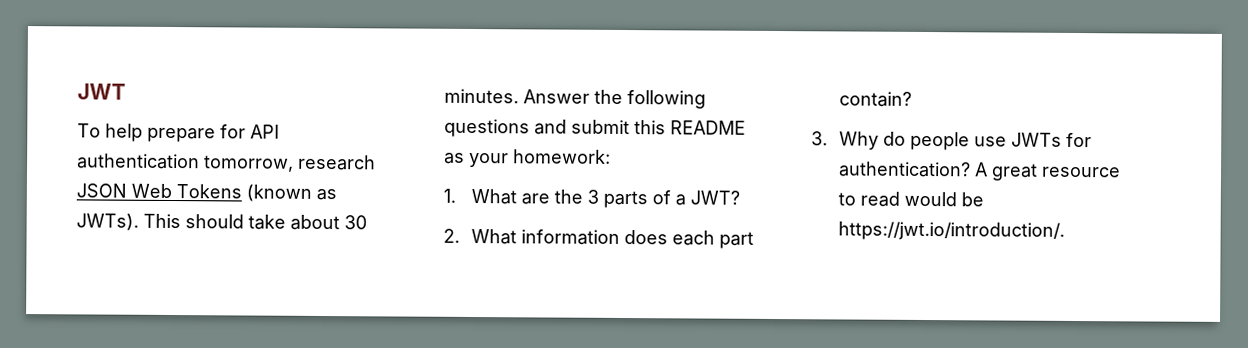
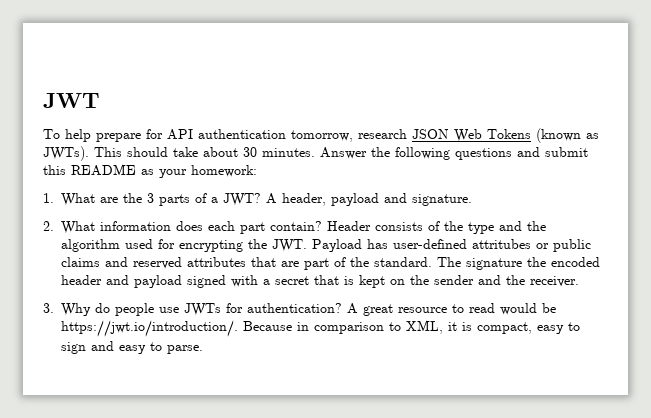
(740, 197) none -> [266,193,472,206] A header, payload and signature.
(912, 99) none -> [327,221,546,234] [61,239,591,252] [61,257,600,270] [61,275,579,288] Header consists of the type and the algorithm used for encrypting the JWT. Payload has user-defined attritubes or public claims and reserved attributes that are part of the standard. The signature the encoded header and payload signed with a secret that is kept on the sender and the receiver.
(1065, 231) none -> [243,320,580,334] [61,341,203,354] Because in comparison to XML, it is compact, easy to sign and easy to parse.

